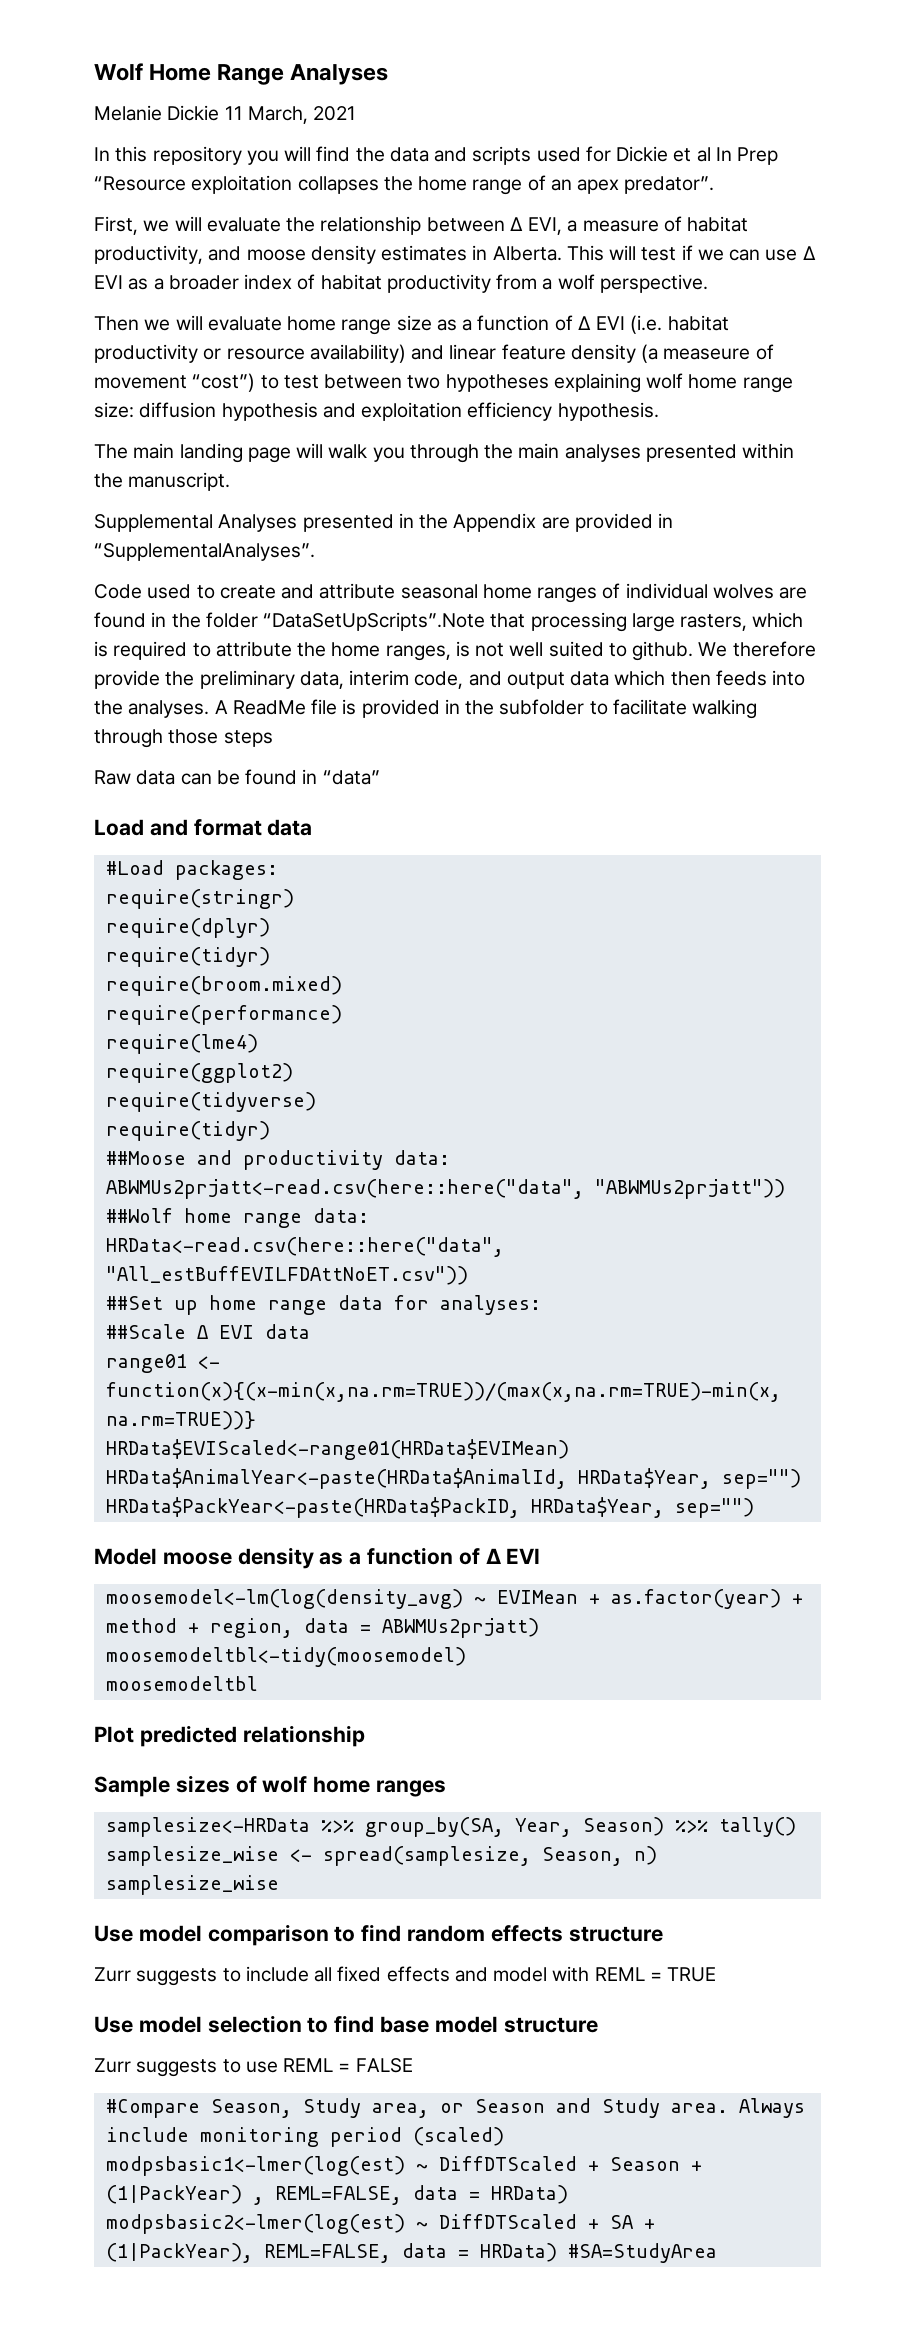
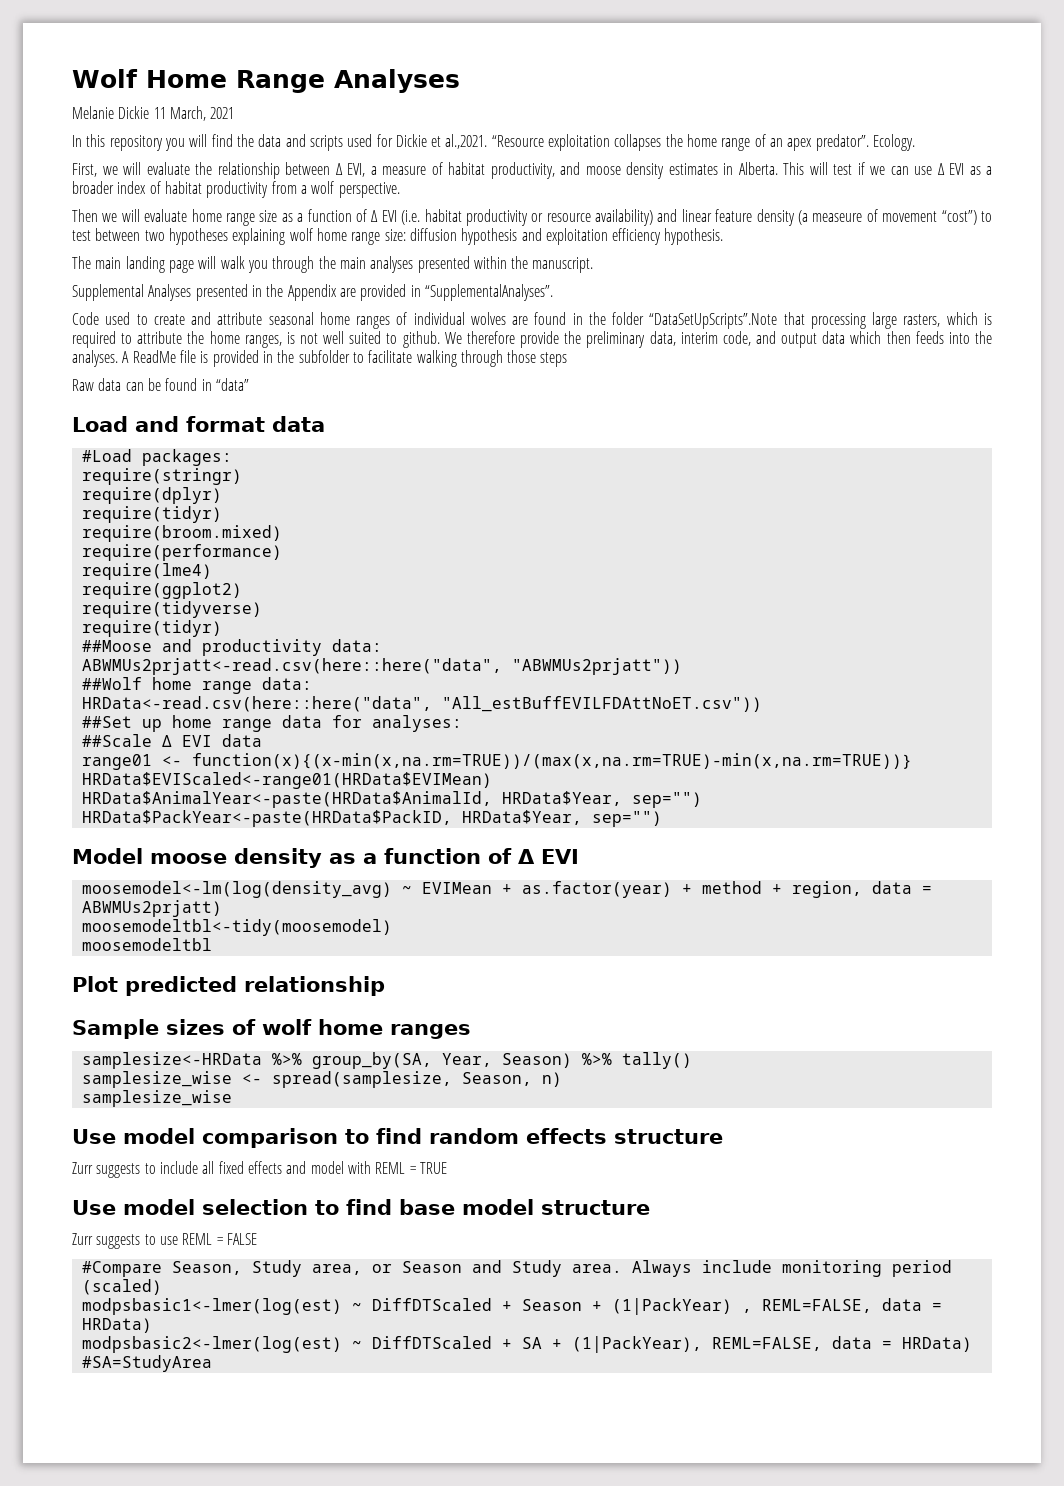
[696,147,779,165] al In Prep -> [445,134,488,149] al.,2021.
(715, 185) none -> [873,134,916,151] Ecology.

